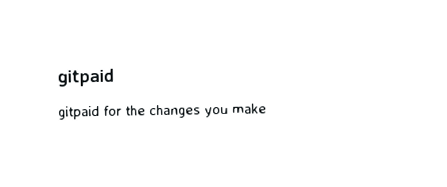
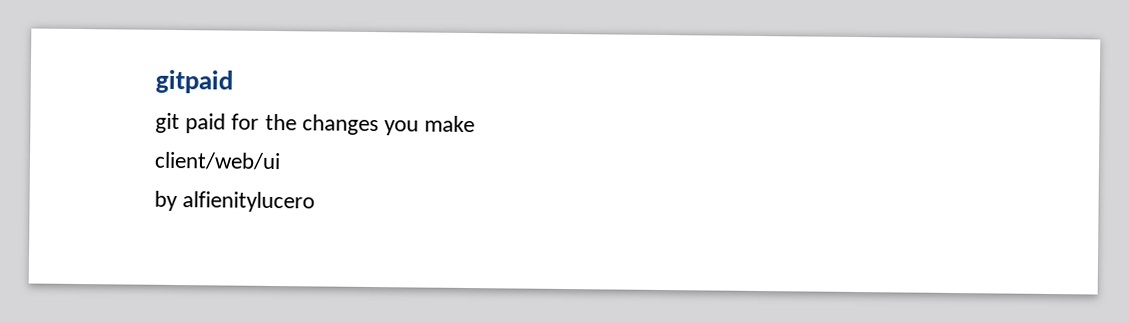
[58,105,100,120] gitpaid -> [155,112,227,134] git paid
(267, 108) none -> [154,151,281,171] [154,190,316,213] // client/web/ui // by alfienitylucero

